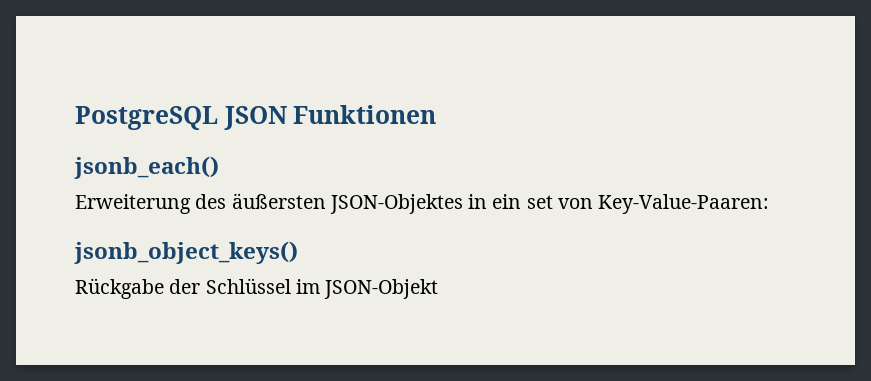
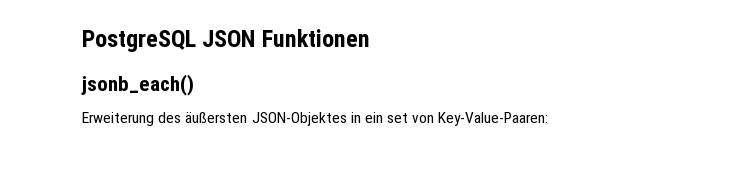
[74,241,298,264] [75,278,439,299] // jsonb_object_keys() // Rückgabe der Schlüssel im JSON-Objekt -> (549, 119) none

